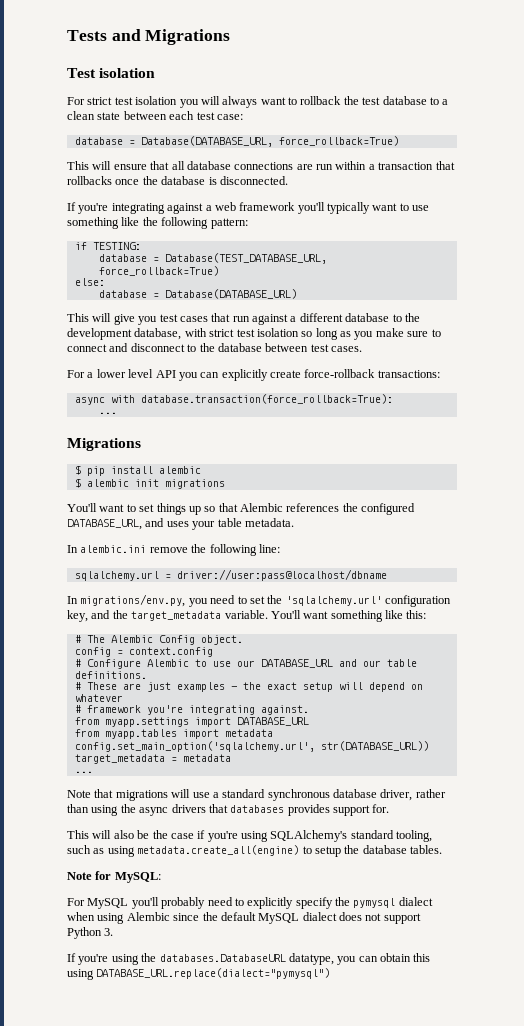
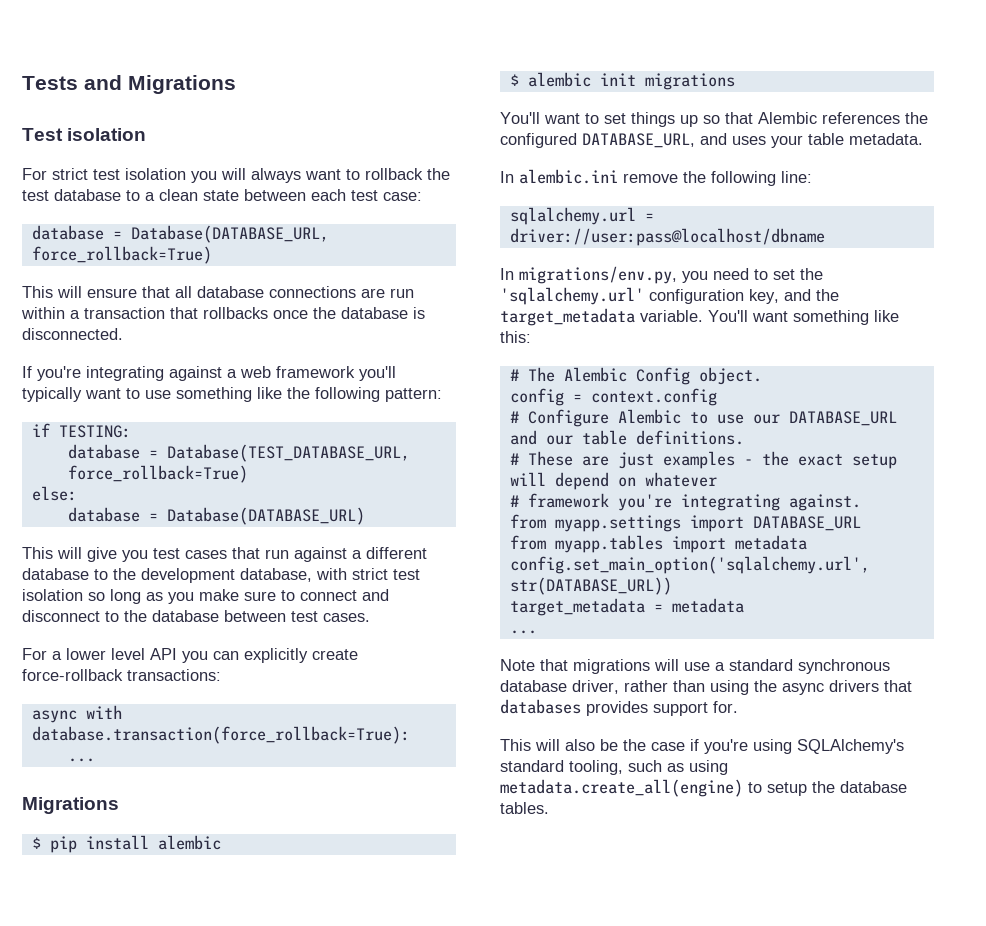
[67,871,161,883] [67,897,433,909] [67,912,421,924] [67,927,114,939] [67,953,431,965] [67,968,331,980] // Note for MySQL: // For MySQL you'll probably need to explicitly specify the pymysql dialect when using Alembic since the default MySQL dialect does not support Python 3. // If you're using the databases.DatabaseURL datatype, you can obtain this using DATABASE_URL.replace(dialect="pymysql") -> (549, 808) none

